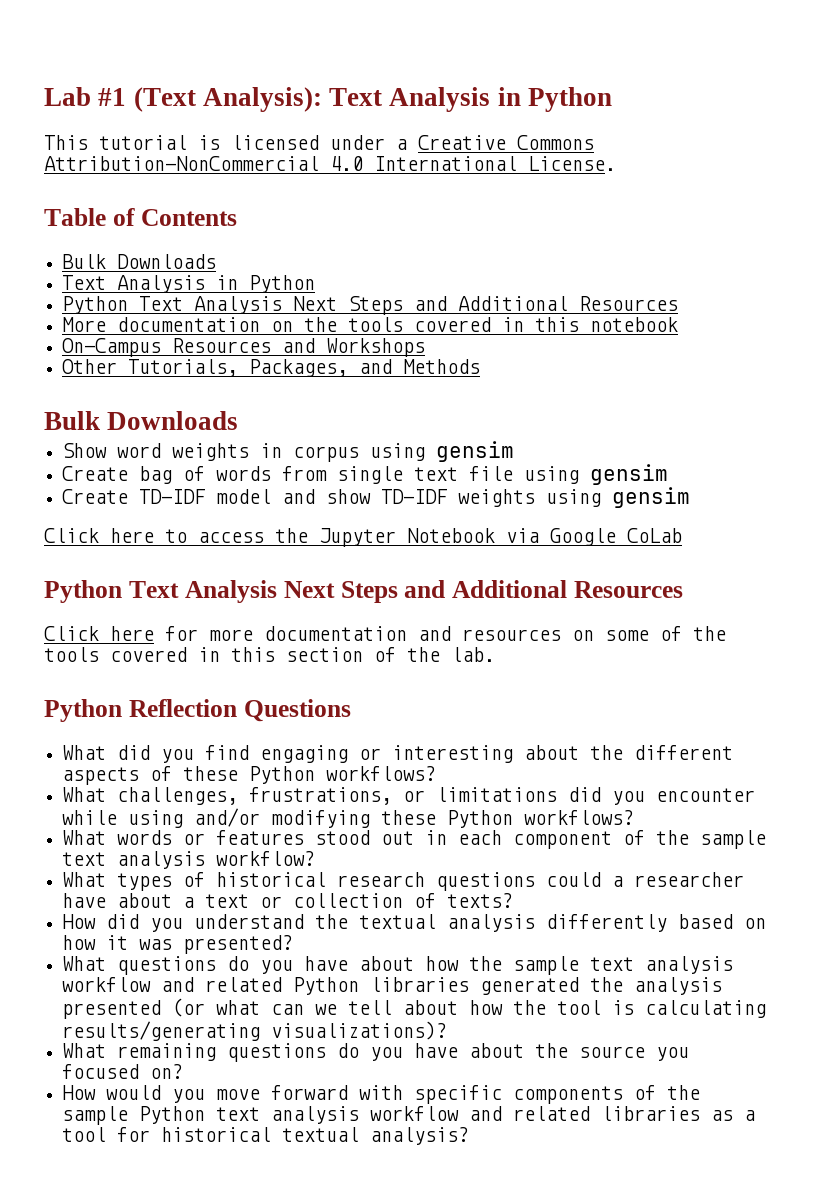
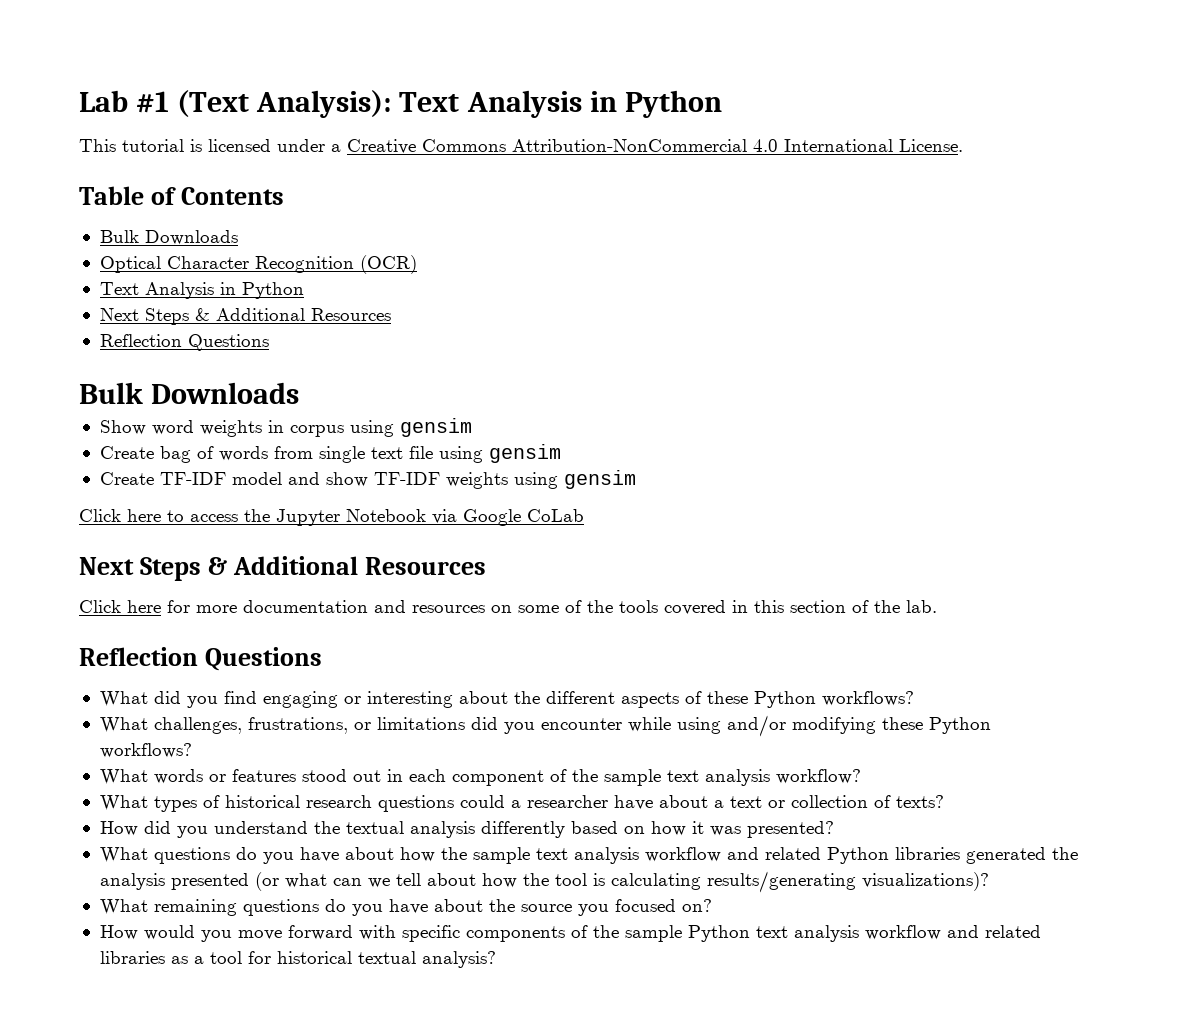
[62,275,316,293] [62,296,679,315] [62,317,679,332] [62,338,426,357] [62,359,481,377] // Text Analysis in Python // Python Text Analysis Next Steps and Additional Resources // More documentation on the tools covered in this notebook // On-Campus Resources and Workshops // Other Tutorials, Packages, and Methods -> [99,255,417,274] [99,282,304,299] [99,308,391,325] [99,334,269,351] // Optical Character Recognition (OCR) // Text Analysis in Python // Next Steps & Additional Resources // Reflection Questions
[139,489,206,504] TD-IDF -> [159,472,226,485] TF-IDF
[381,489,448,504] TD-IDF -> [373,472,440,485] TF-IDF
[44,580,446,603] Python Text Analysis Next Steps and -> [79,557,228,581] Next Steps &
[44,699,122,722] Python -> (937, 606) none

